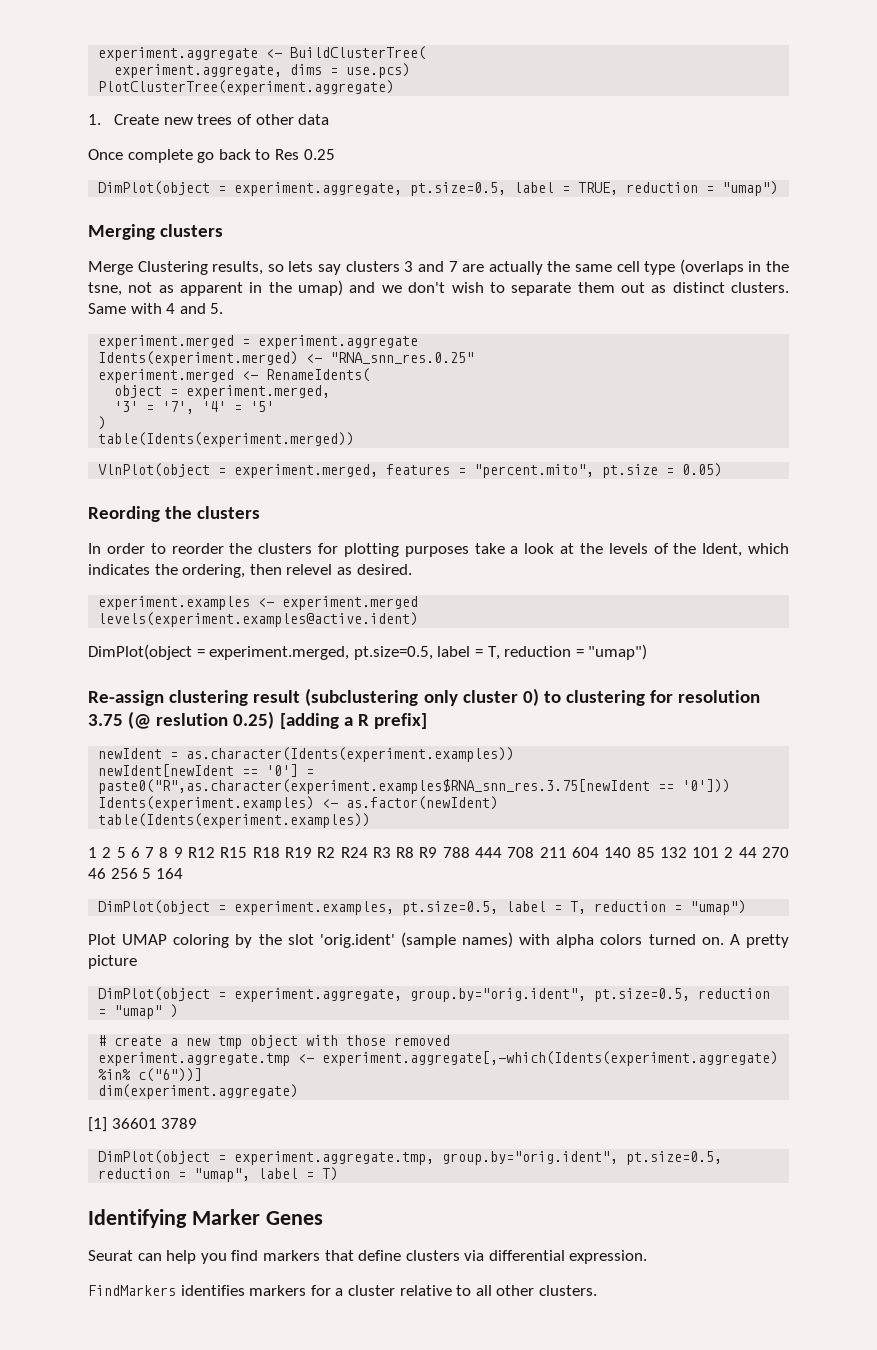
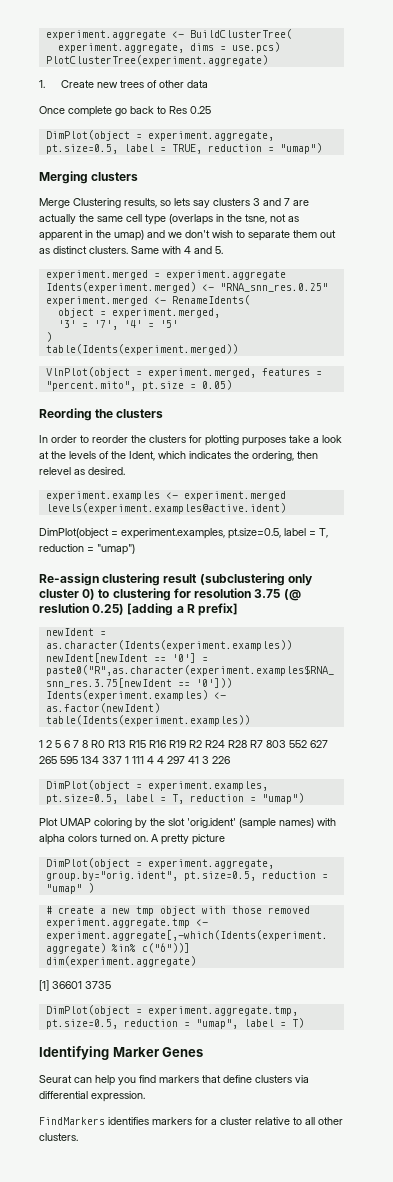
[209,646,350,660] experiment.merged, -> [121,528,225,539] experiment.examples,
[173,847,790,858] [88,868,183,879] 9 R12 R15 R18 R19 R2 R24 R3 R8 R9 788 444 708 211 604 140 85 132 101 2 44 270 46 256 5 164 -> [91,740,328,748] [39,756,230,764] R0 R13 R15 R16 R19 R2 R24 R28 R7 803 552 627 265 595 134 337 1 111 4 4 297 41 3 226
[161,1118,198,1129] 3789 -> [85,981,111,989] 3735
[442,1151,619,1165] group.by="orig.ident", -> (298, 1011) none

